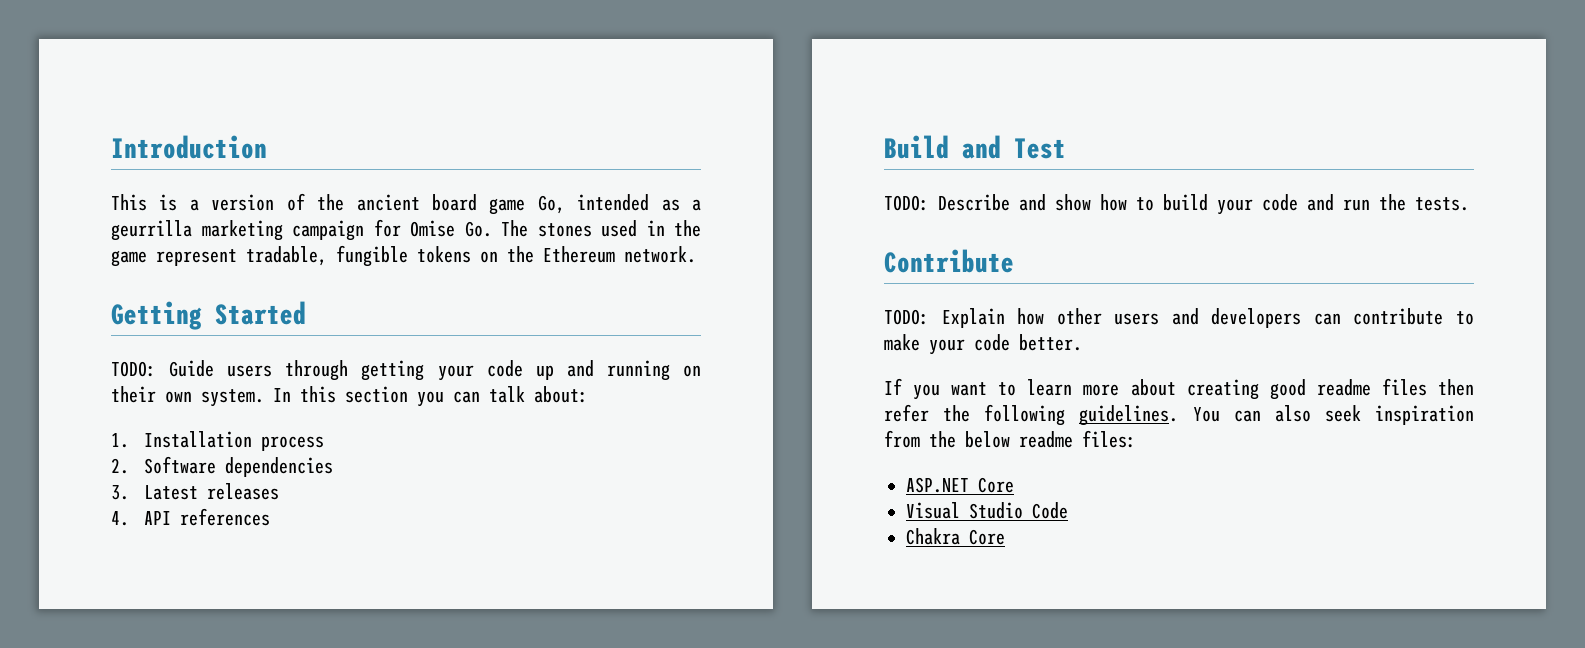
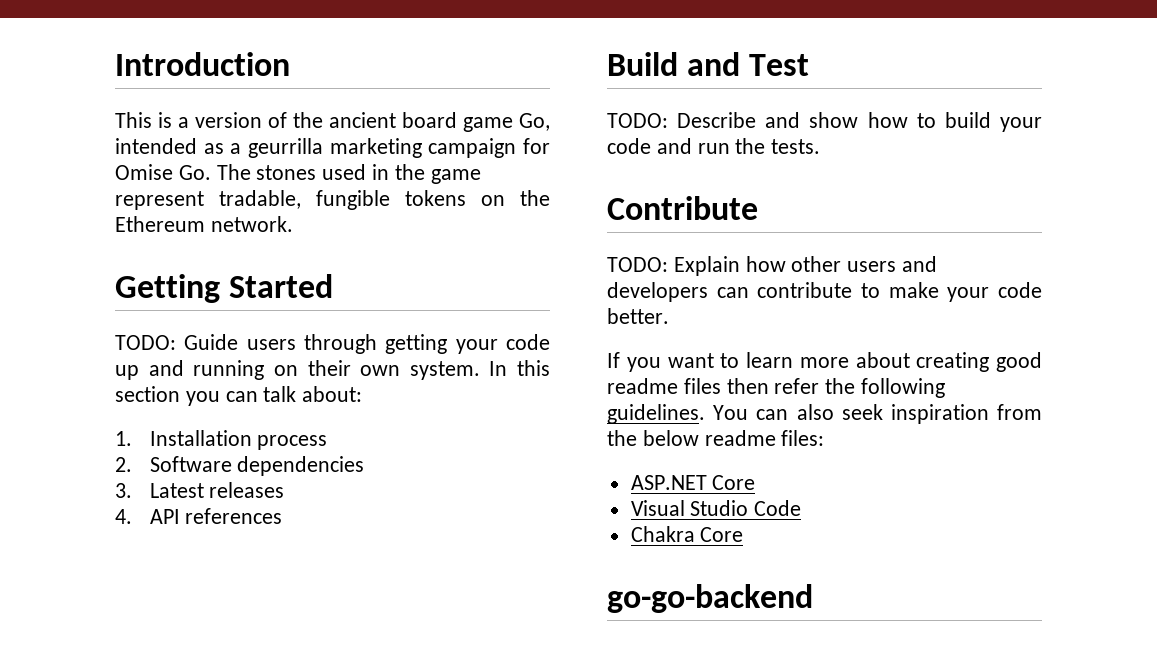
(1005, 537) none -> [607,584,813,613] // go-go-backend

